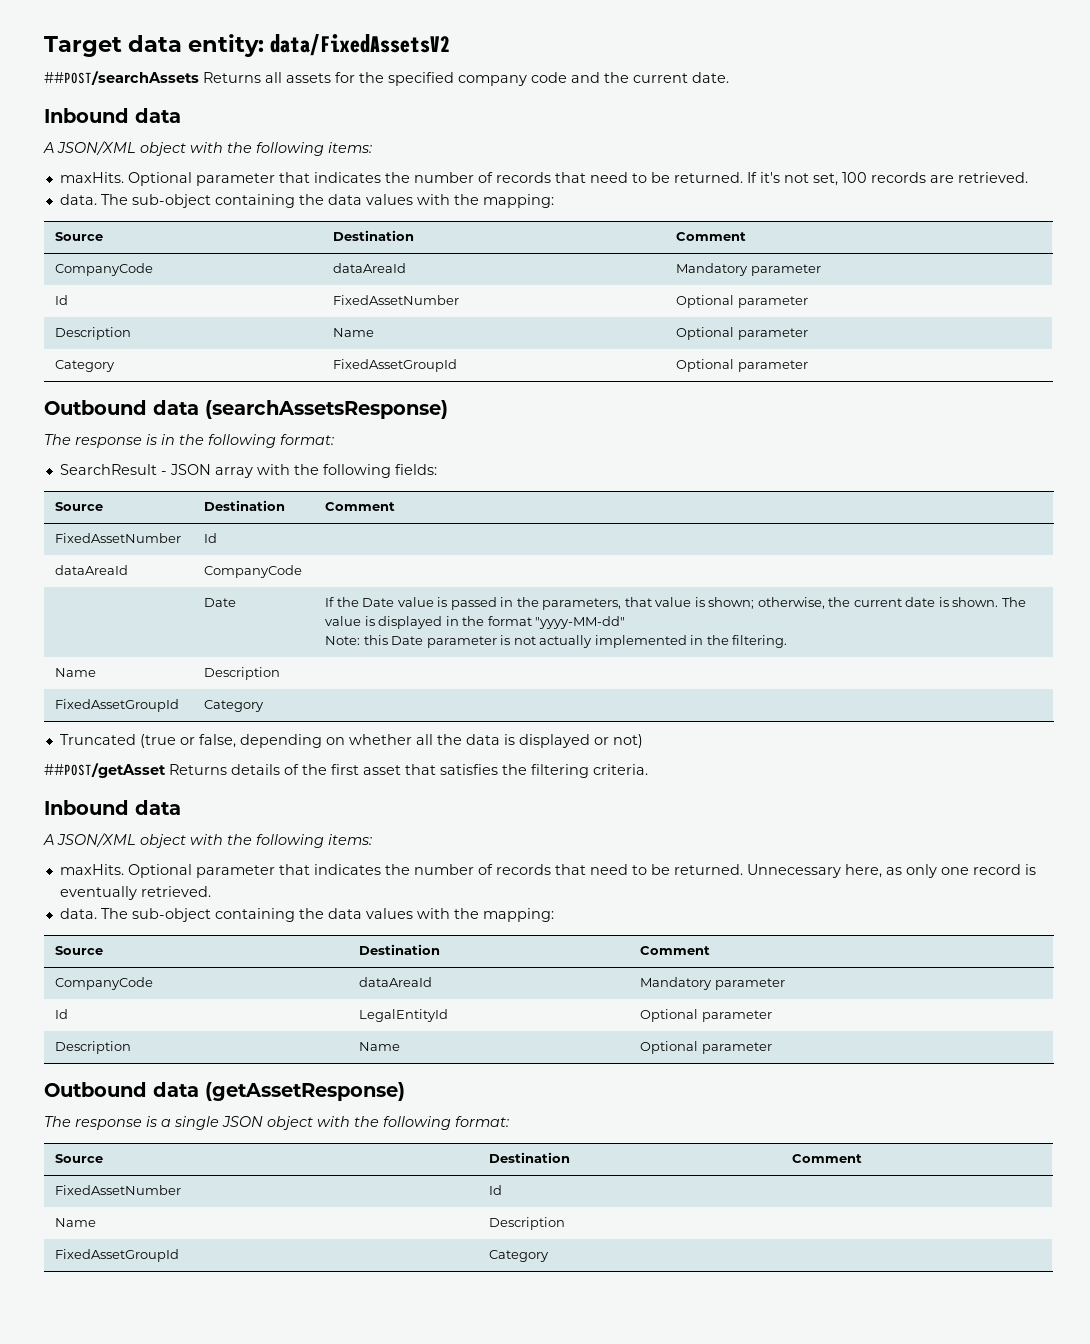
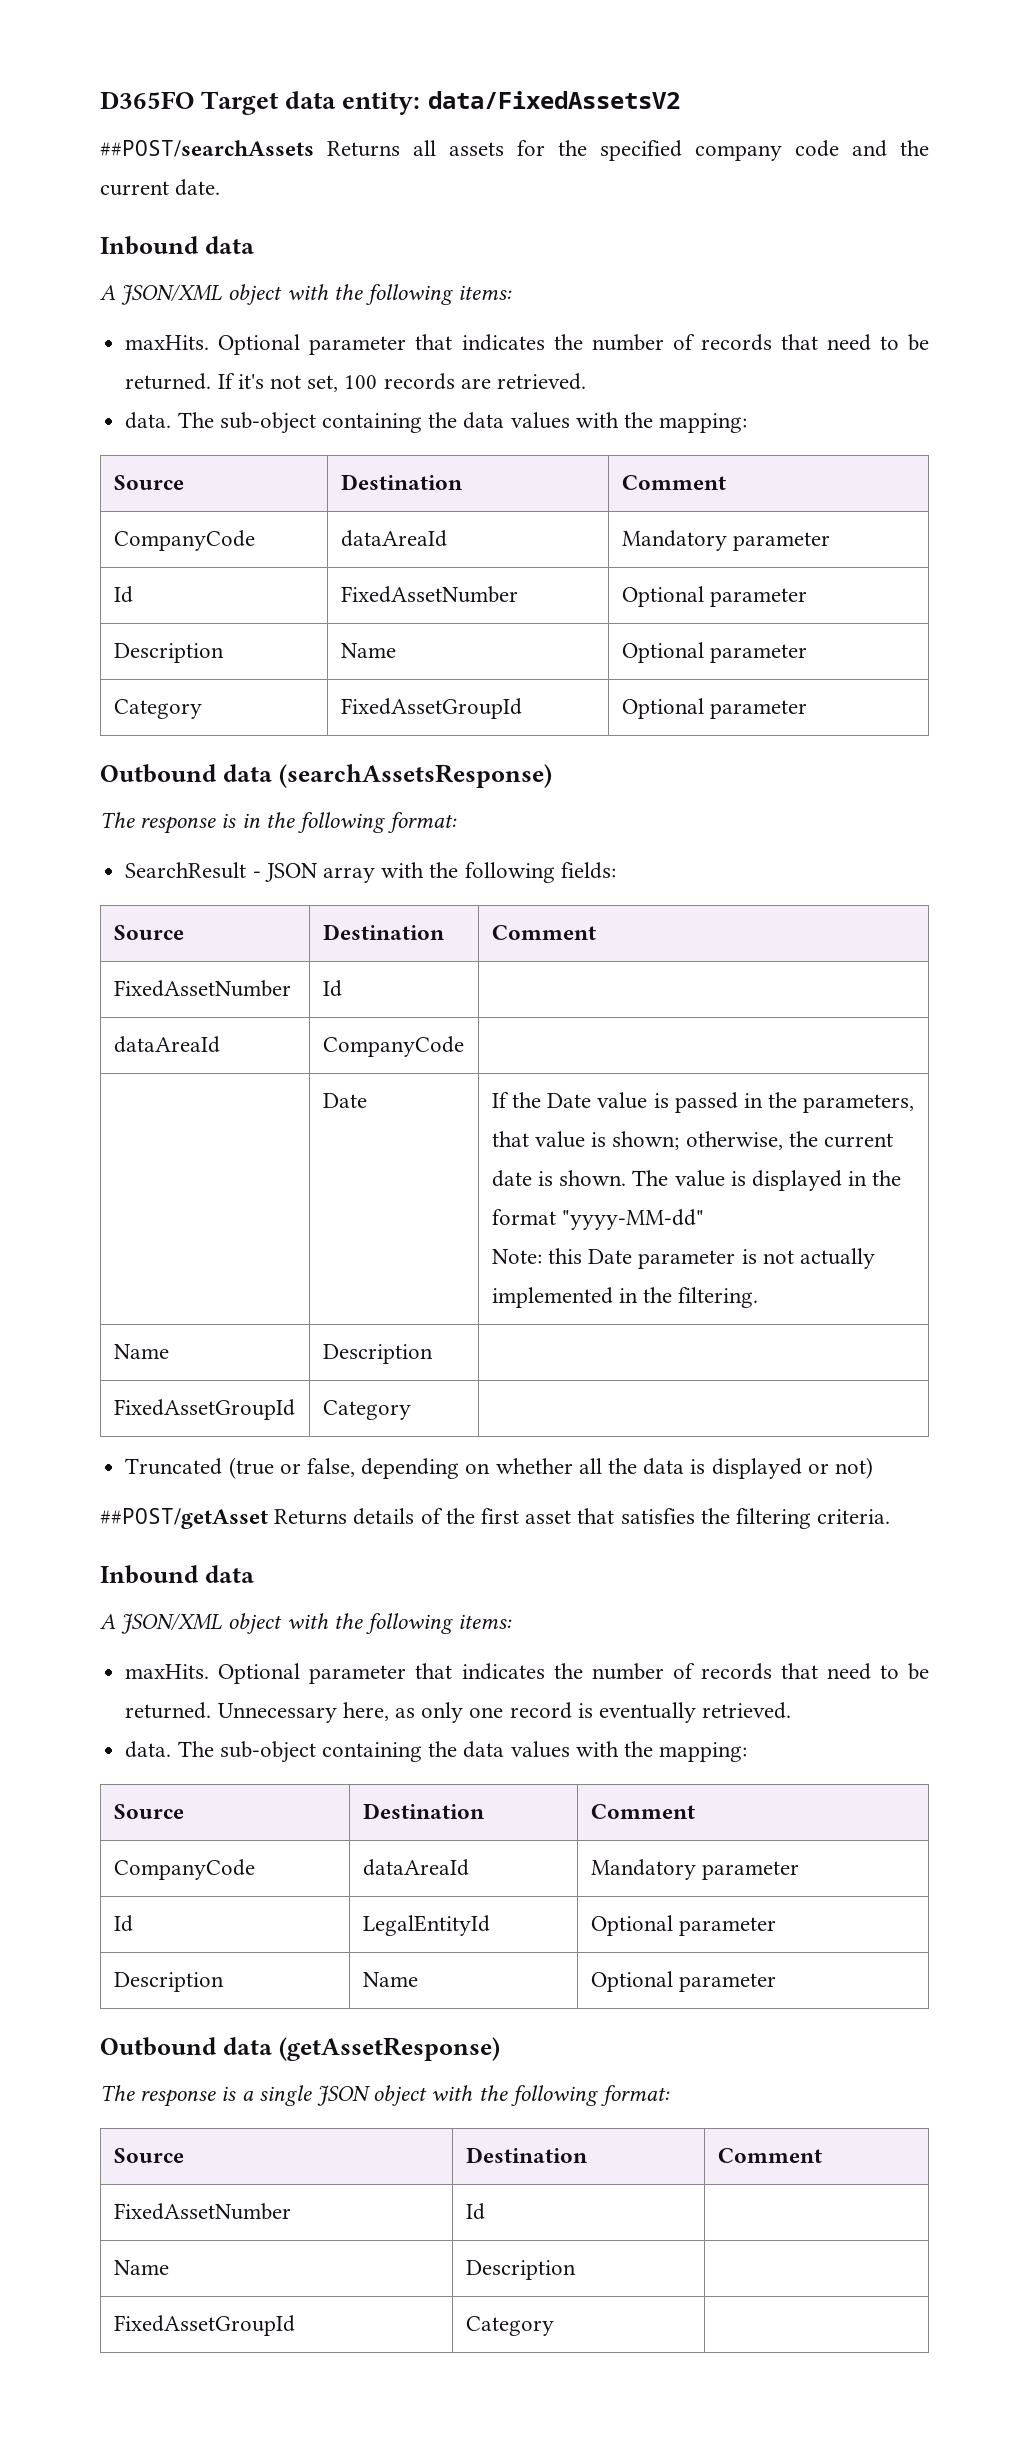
(44, 46) none -> [100,91,194,109] D365FO

